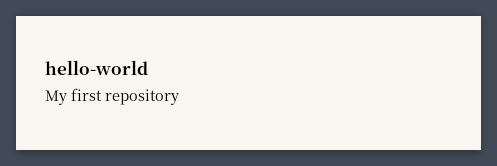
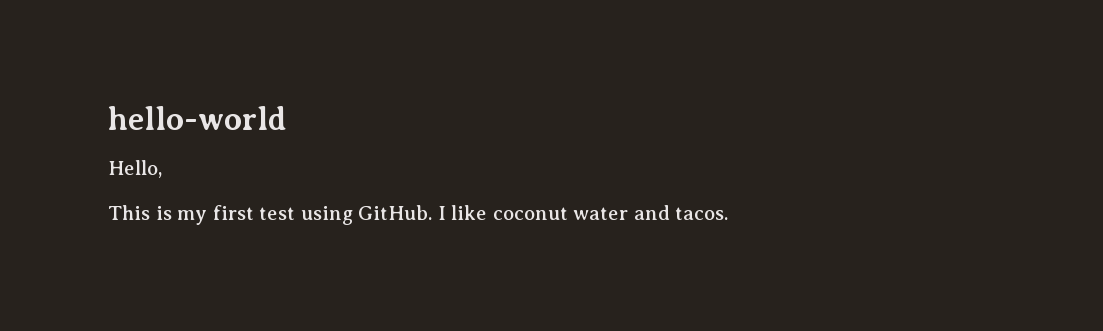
[45,88,179,105] My first repository -> [108,160,162,178] [108,205,729,225] Hello, // This is my first test using GitHub. I like coconut water and tacos.

